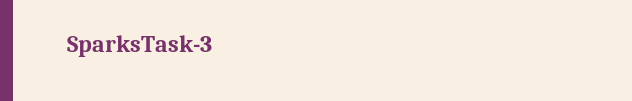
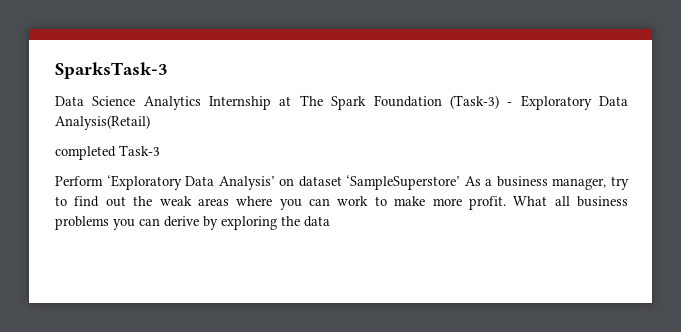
(212, 46) none -> [55,95,629,110] [55,115,150,130] [55,145,160,160] [55,175,629,190] [55,196,628,210] [55,216,330,230] // Data Science Analytics Internship at The Spark Foundation (Task-3) - Exploratory Data Analysis(Retail) // completed Task-3 // Perform ‘Exploratory Data Analysis’ on dataset ‘SampleSuperstore’ As a business manager, try to find out the weak areas where you can work to make more profit. What all business problems you can derive by exploring the data

